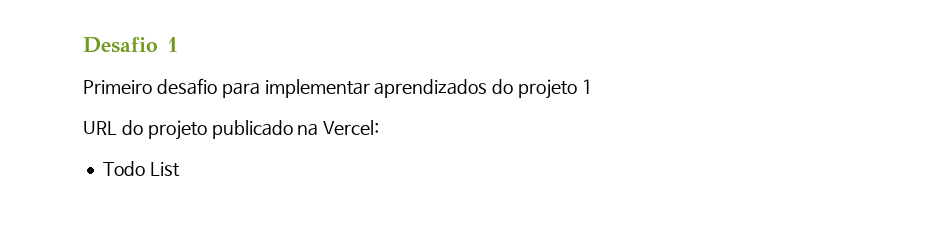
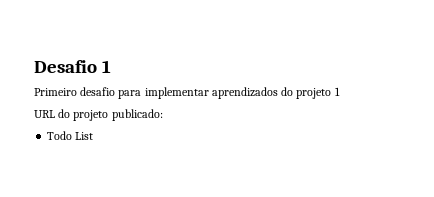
[211,120,380,139] publicado na Vercel: -> [111,109,163,121] publicado:

